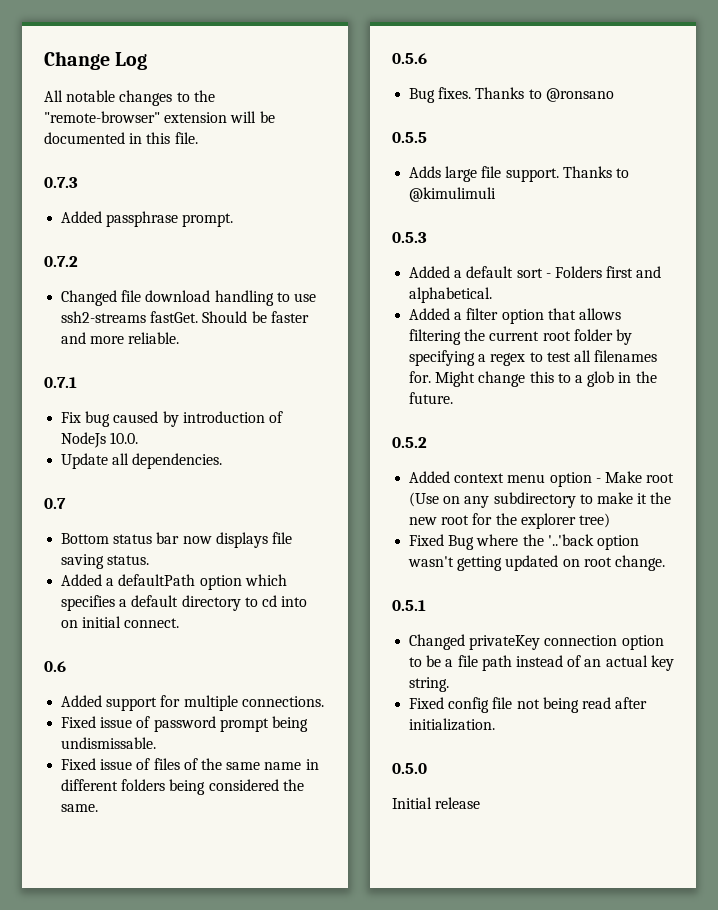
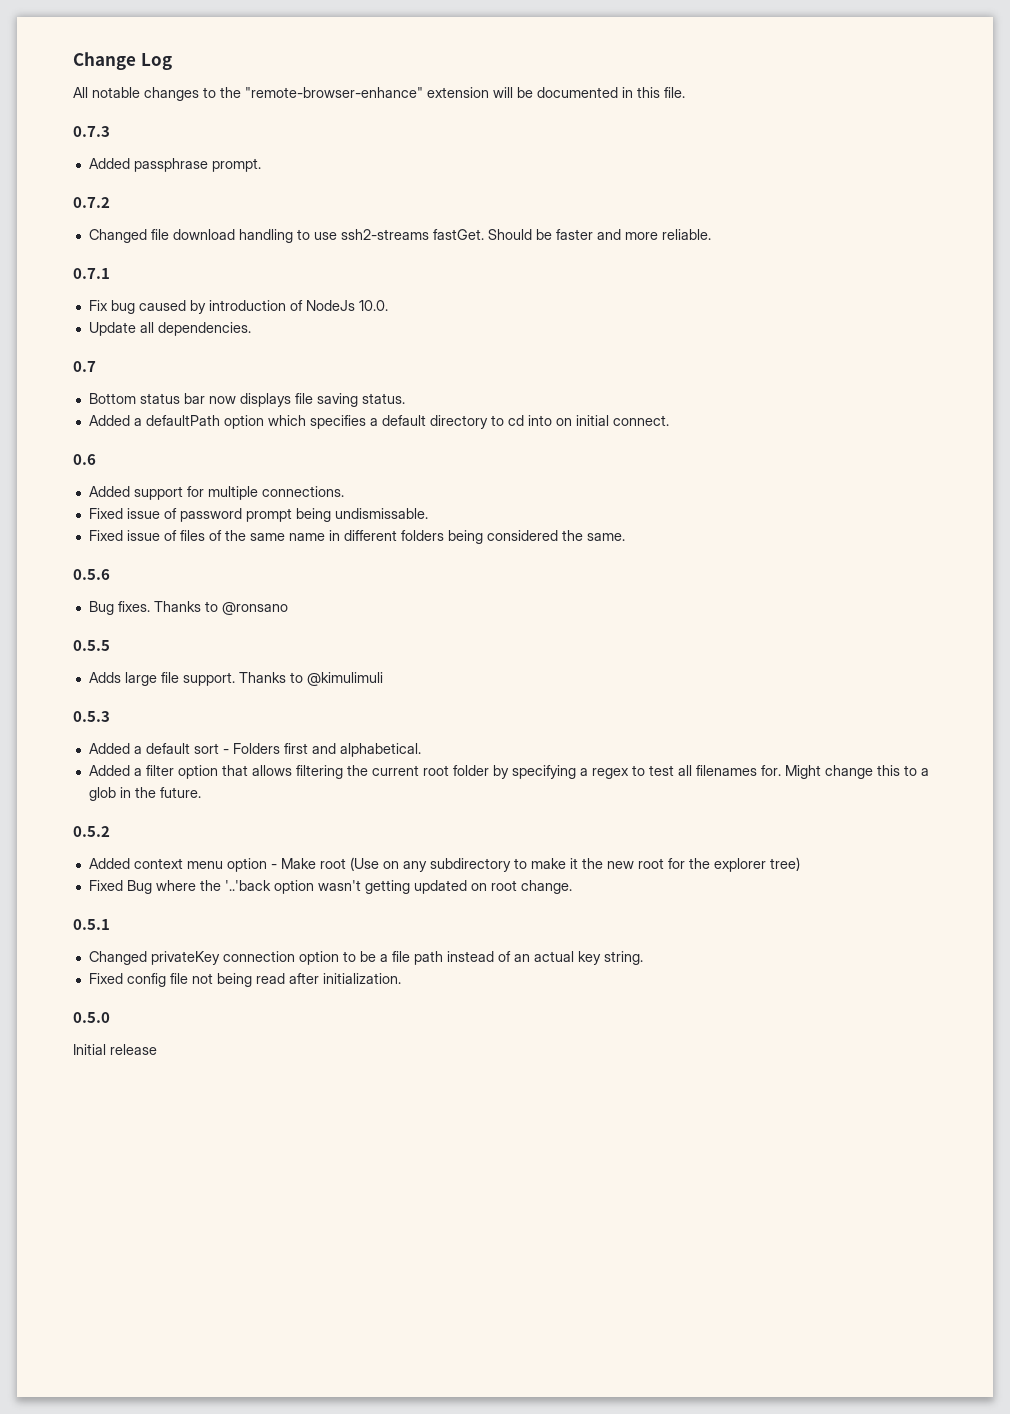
[44,111,160,123] "remote-browser" -> [245,87,423,98] "remote-browser-enhance"

